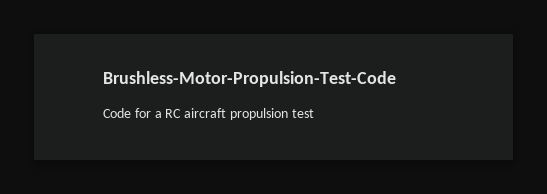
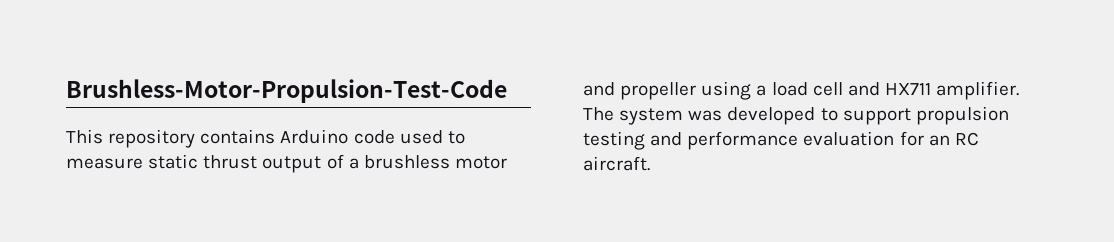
[103,108,314,120] Code for a RC aircraft propulsion test -> [66,129,465,148] [66,154,507,173] [583,81,1020,100] [583,106,1009,125] [583,131,979,150] [583,156,650,171] This repository contains Arduino code used to measure static thrust output of a brushless motor and propeller using a load cell and HX711 amplifier. The system was developed to support propulsion testing and performance evaluation for an RC aircraft.

